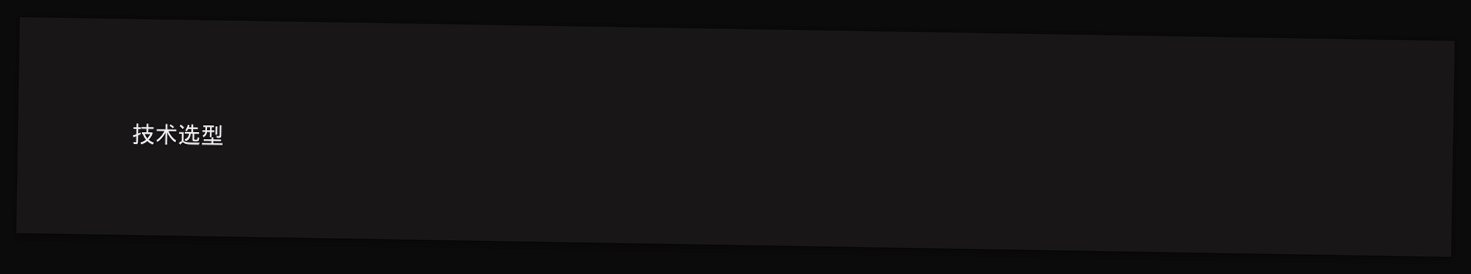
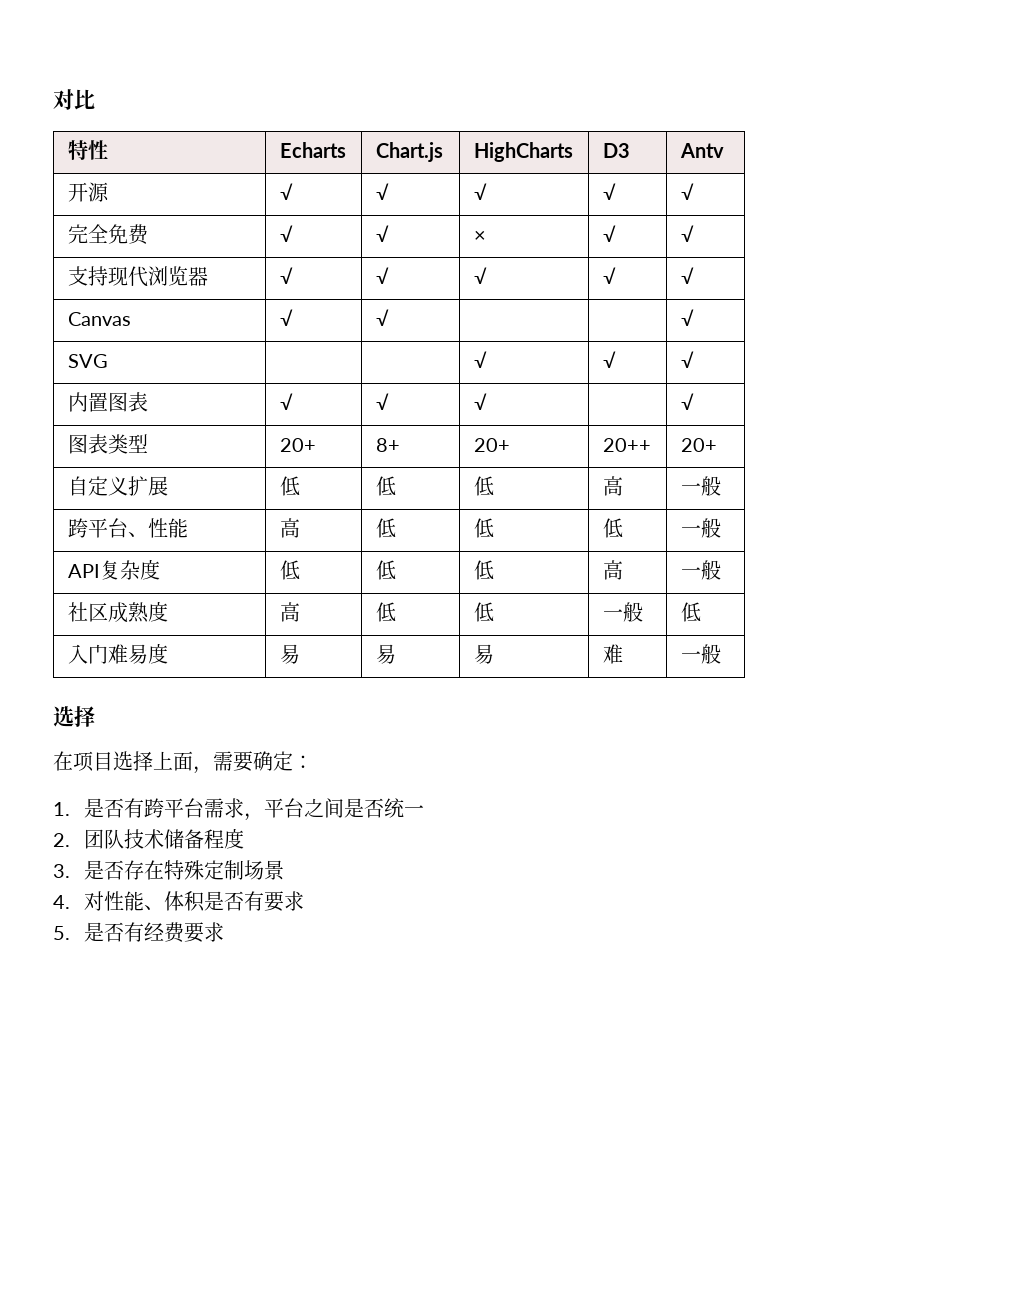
[131,122,225,146] 技术选型 -> [53,89,95,110] [67,140,108,160] [279,142,346,158] [375,142,443,162] [473,142,573,162] [602,143,630,158] [679,143,724,158] [67,182,109,202] [279,183,293,200] [375,183,389,200] [473,183,487,200] [602,183,616,200] [680,183,694,200] [67,224,149,245] [279,225,293,242] [375,225,389,242] [473,230,486,242] [602,225,616,242] [680,225,694,242] [67,266,208,287] [279,267,293,284] [375,267,389,284] [473,267,487,284] [602,267,616,284] [680,267,694,284] [67,312,131,326] [279,309,293,326] [375,309,389,326] [680,309,694,326] [67,354,108,368] [473,351,487,368] [602,351,616,368] [680,351,694,368] [67,392,148,412] [279,393,293,410] [375,393,389,410] [473,393,487,410] [680,393,694,410] [67,434,148,454] [279,438,316,452] [375,438,400,452] [473,438,510,452] [602,438,651,452] [680,438,717,452] [67,476,168,496] [279,476,300,496] [375,476,396,496] [473,476,494,496] [602,476,623,496] [680,476,721,496] [67,518,188,538] [279,518,300,538] [375,518,396,538] [473,518,494,538] [602,518,623,538] [680,518,721,538] [67,559,160,580] [279,560,300,580] [375,560,396,580] [473,560,494,580] [602,560,623,580] [680,560,721,580] [67,601,168,623] [279,602,300,622] [375,602,396,622] [473,602,494,622] [602,602,643,622] [680,602,701,622] [67,643,168,664] [279,644,300,664] [375,644,396,664] [473,644,494,664] [602,644,623,664] [680,644,721,664] [53,706,95,727] [53,751,313,774] [53,798,424,821] [53,828,244,849] [53,860,284,880] [53,891,304,912] [53,922,224,943] 对比 // 特性 | Echarts | Chart.js | HighCharts | D3 | Antv // 开源 | √ | √ | √ | √ | √ // 完全免费 | √ | √ | × | √ | √ // 支持现代浏览器 | √ | √ | √ | √ | √ // Canvas | √ | √ | | | √ // SVG | | | √ | √ | √ // 内置图表 | √ | √ | √ | | √ // 图表类型 | 20+ | 8+ | 20+ | 20++ | 20+ // 自定义扩展 | 低 | 低 | 低 | 高 | 一般 // 跨平台、性能 | 高 | 低 | 低 | 低 | 一般 // API复杂度 | 低 | 低 | 低 | 高 | 一般 // 社区成熟度 | 高 | 低 | 低 | 一般 | 低 // 入门难易度 | 易 | 易 | 易 | 难 | 一般 // 选择 // 在项目选择上面，需要确定： // 1.是否有跨平台需求，平台之间是否统一 // 2.团队技术储备程度 // 3.是否存在特殊定制场景 // 4.对性能、体积是否有要求 // 5.是否有经费要求

